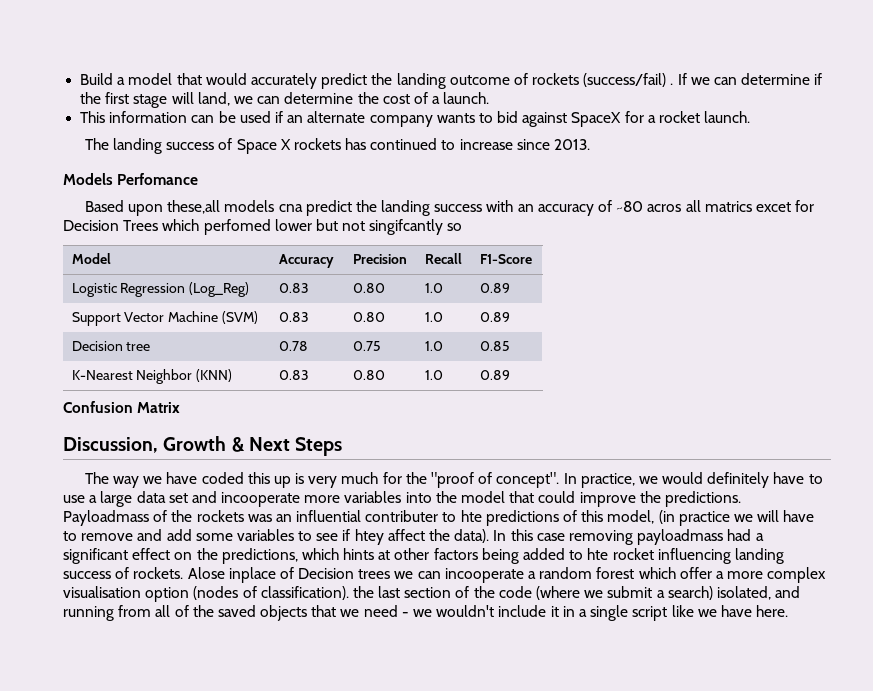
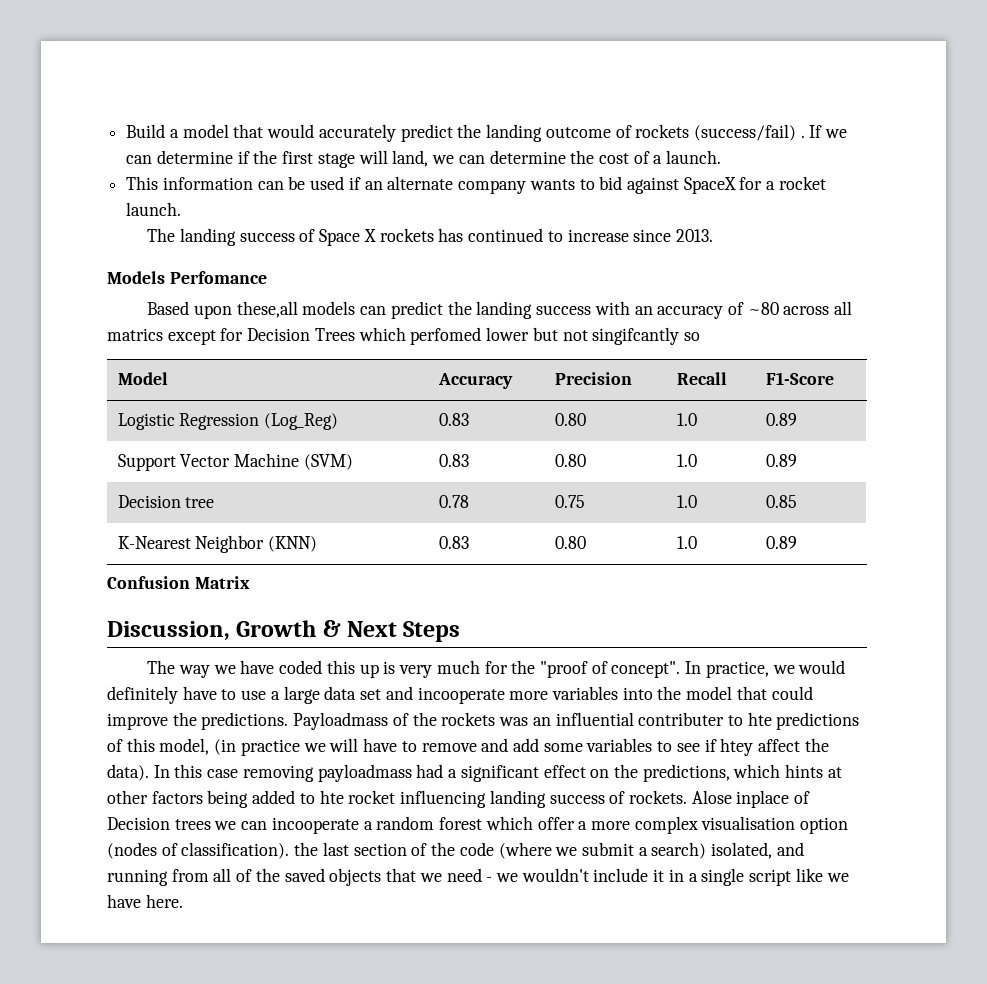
[278,204,303,212] cna -> [360,306,387,315] can
[647,204,682,212] acros -> [783,306,830,315] across
[755,202,791,212] excet -> [167,330,216,345] except

